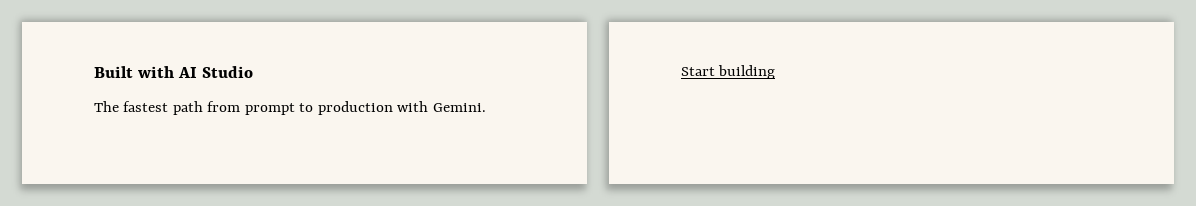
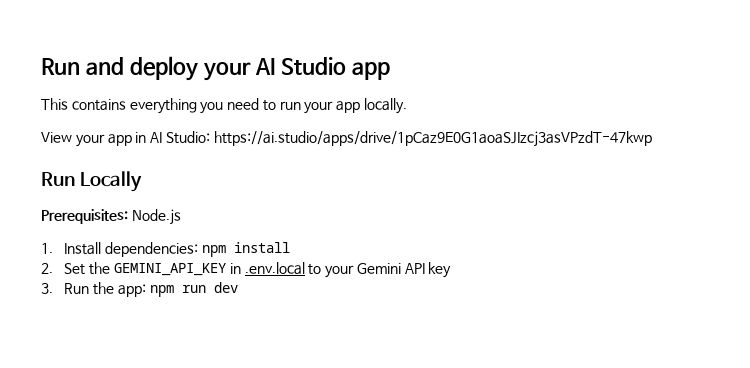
[94,66,254,78] [94,101,486,115] [681,65,776,79] Built with AI Studio // The fastest path from prompt to production with Gemini. // Start building -> [41,56,390,81] [41,98,408,114] [41,131,652,147] [41,171,143,192] [41,209,181,225] [41,242,290,257] [41,262,452,278] [41,282,238,297] Run and deploy your AI Studio app // This contains everything you need to run your app locally. // View your app in AI Studio: https://ai.studio/apps/drive/1pCaz9E0G1aoaSJIzcj3asVPzdT-47kwp // Run Locally // Prerequisites: Node.js // 1. Install dependencies: npm install // 2. Set the GEMINI_API_KEY in .env.local to your Gemini API key // 3. Run the app: npm run dev

